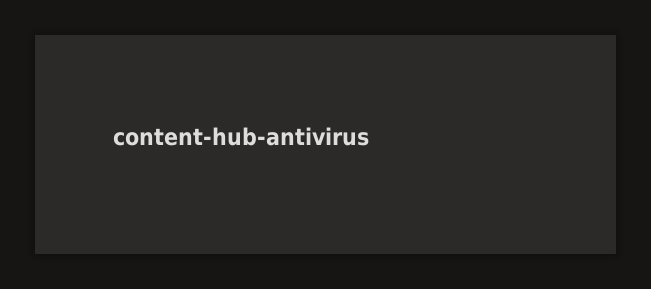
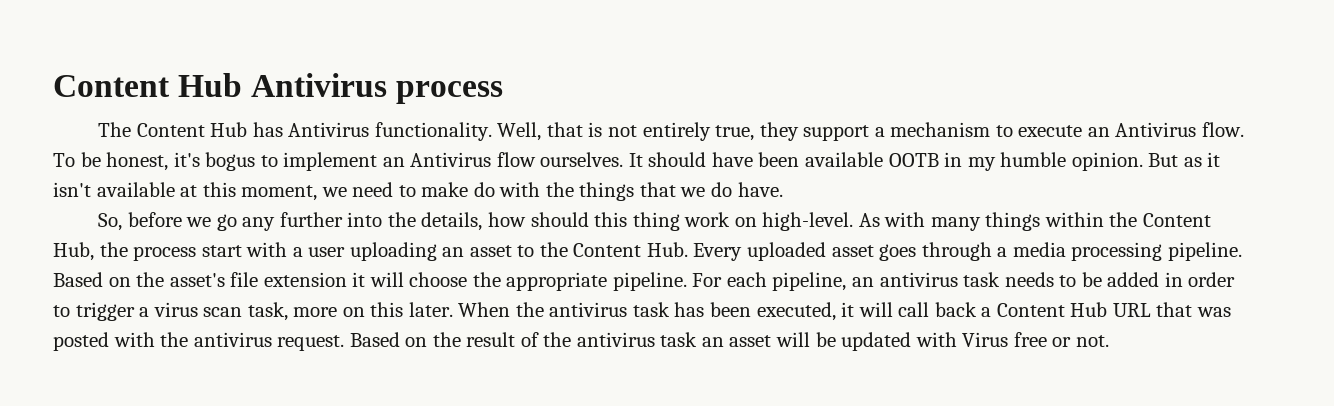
[113,127,369,146] content-hub-antivirus -> [53,73,504,104] [98,122,1244,141] [53,152,1221,171] [53,182,783,201] [98,212,1211,231] [53,242,1242,261] [53,272,1236,291] [53,302,1231,321] [53,332,1109,351] Content Hub Antivirus process // The Content Hub has Antivirus functionality. Well, that is not entirely true, they support a mechanism to execute an Antivirus flow. To be honest, it's bogus to implement an Antivirus flow ourselves. It should have been available OOTB in my humble opinion. But as it isn't available at this moment, we need to make do with the things that we do have. // So, before we go any further into the details, how should this thing work on high-level. As with many things within the Content Hub, the process start with a user uploading an asset to the Content Hub. Every uploaded asset goes through a media processing pipeline. Based on the asset's file extension it will choose the appropriate pipeline. For each pipeline, an antivirus task needs to be added in order to trigger a virus scan task, more on this later. When the antivirus task has been executed, it will call back a Content Hub URL that was posted with the antivirus request. Based on the result of the antivirus task an asset will be updated with Virus free or not.

